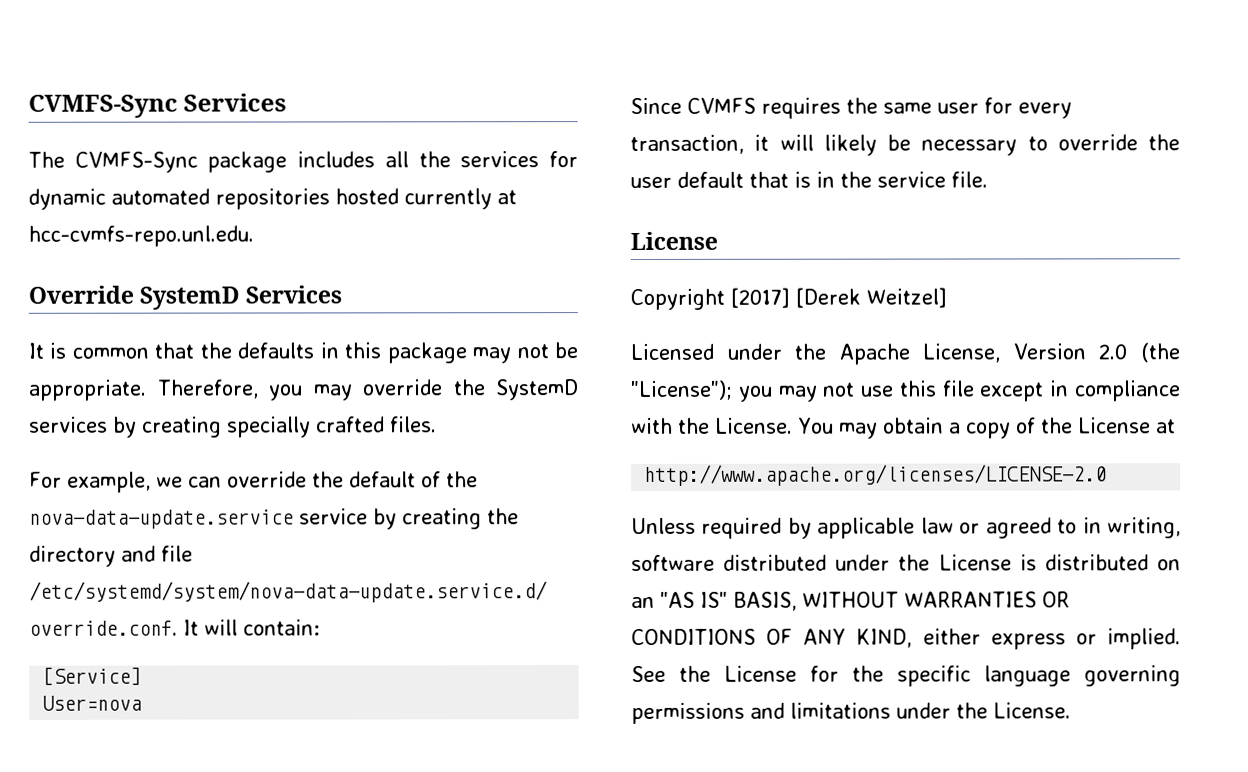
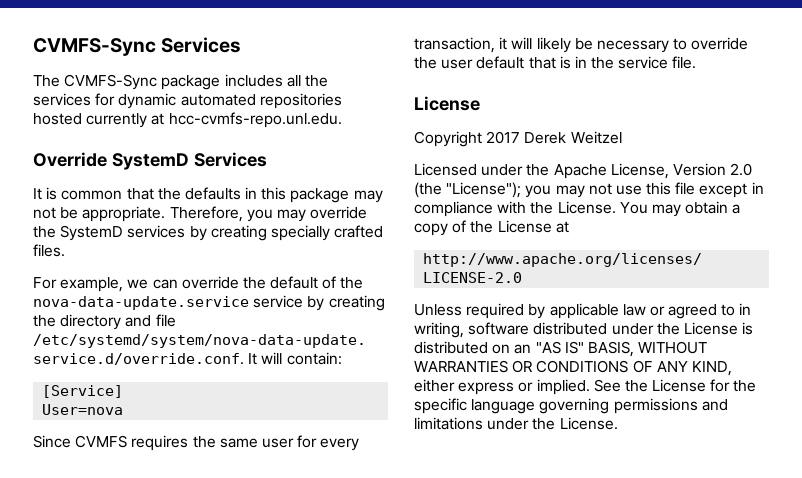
[730,287,947,308] [2017] [Derek Weitzel] -> [486,131,622,144] 2017 Derek Weitzel

